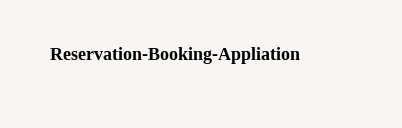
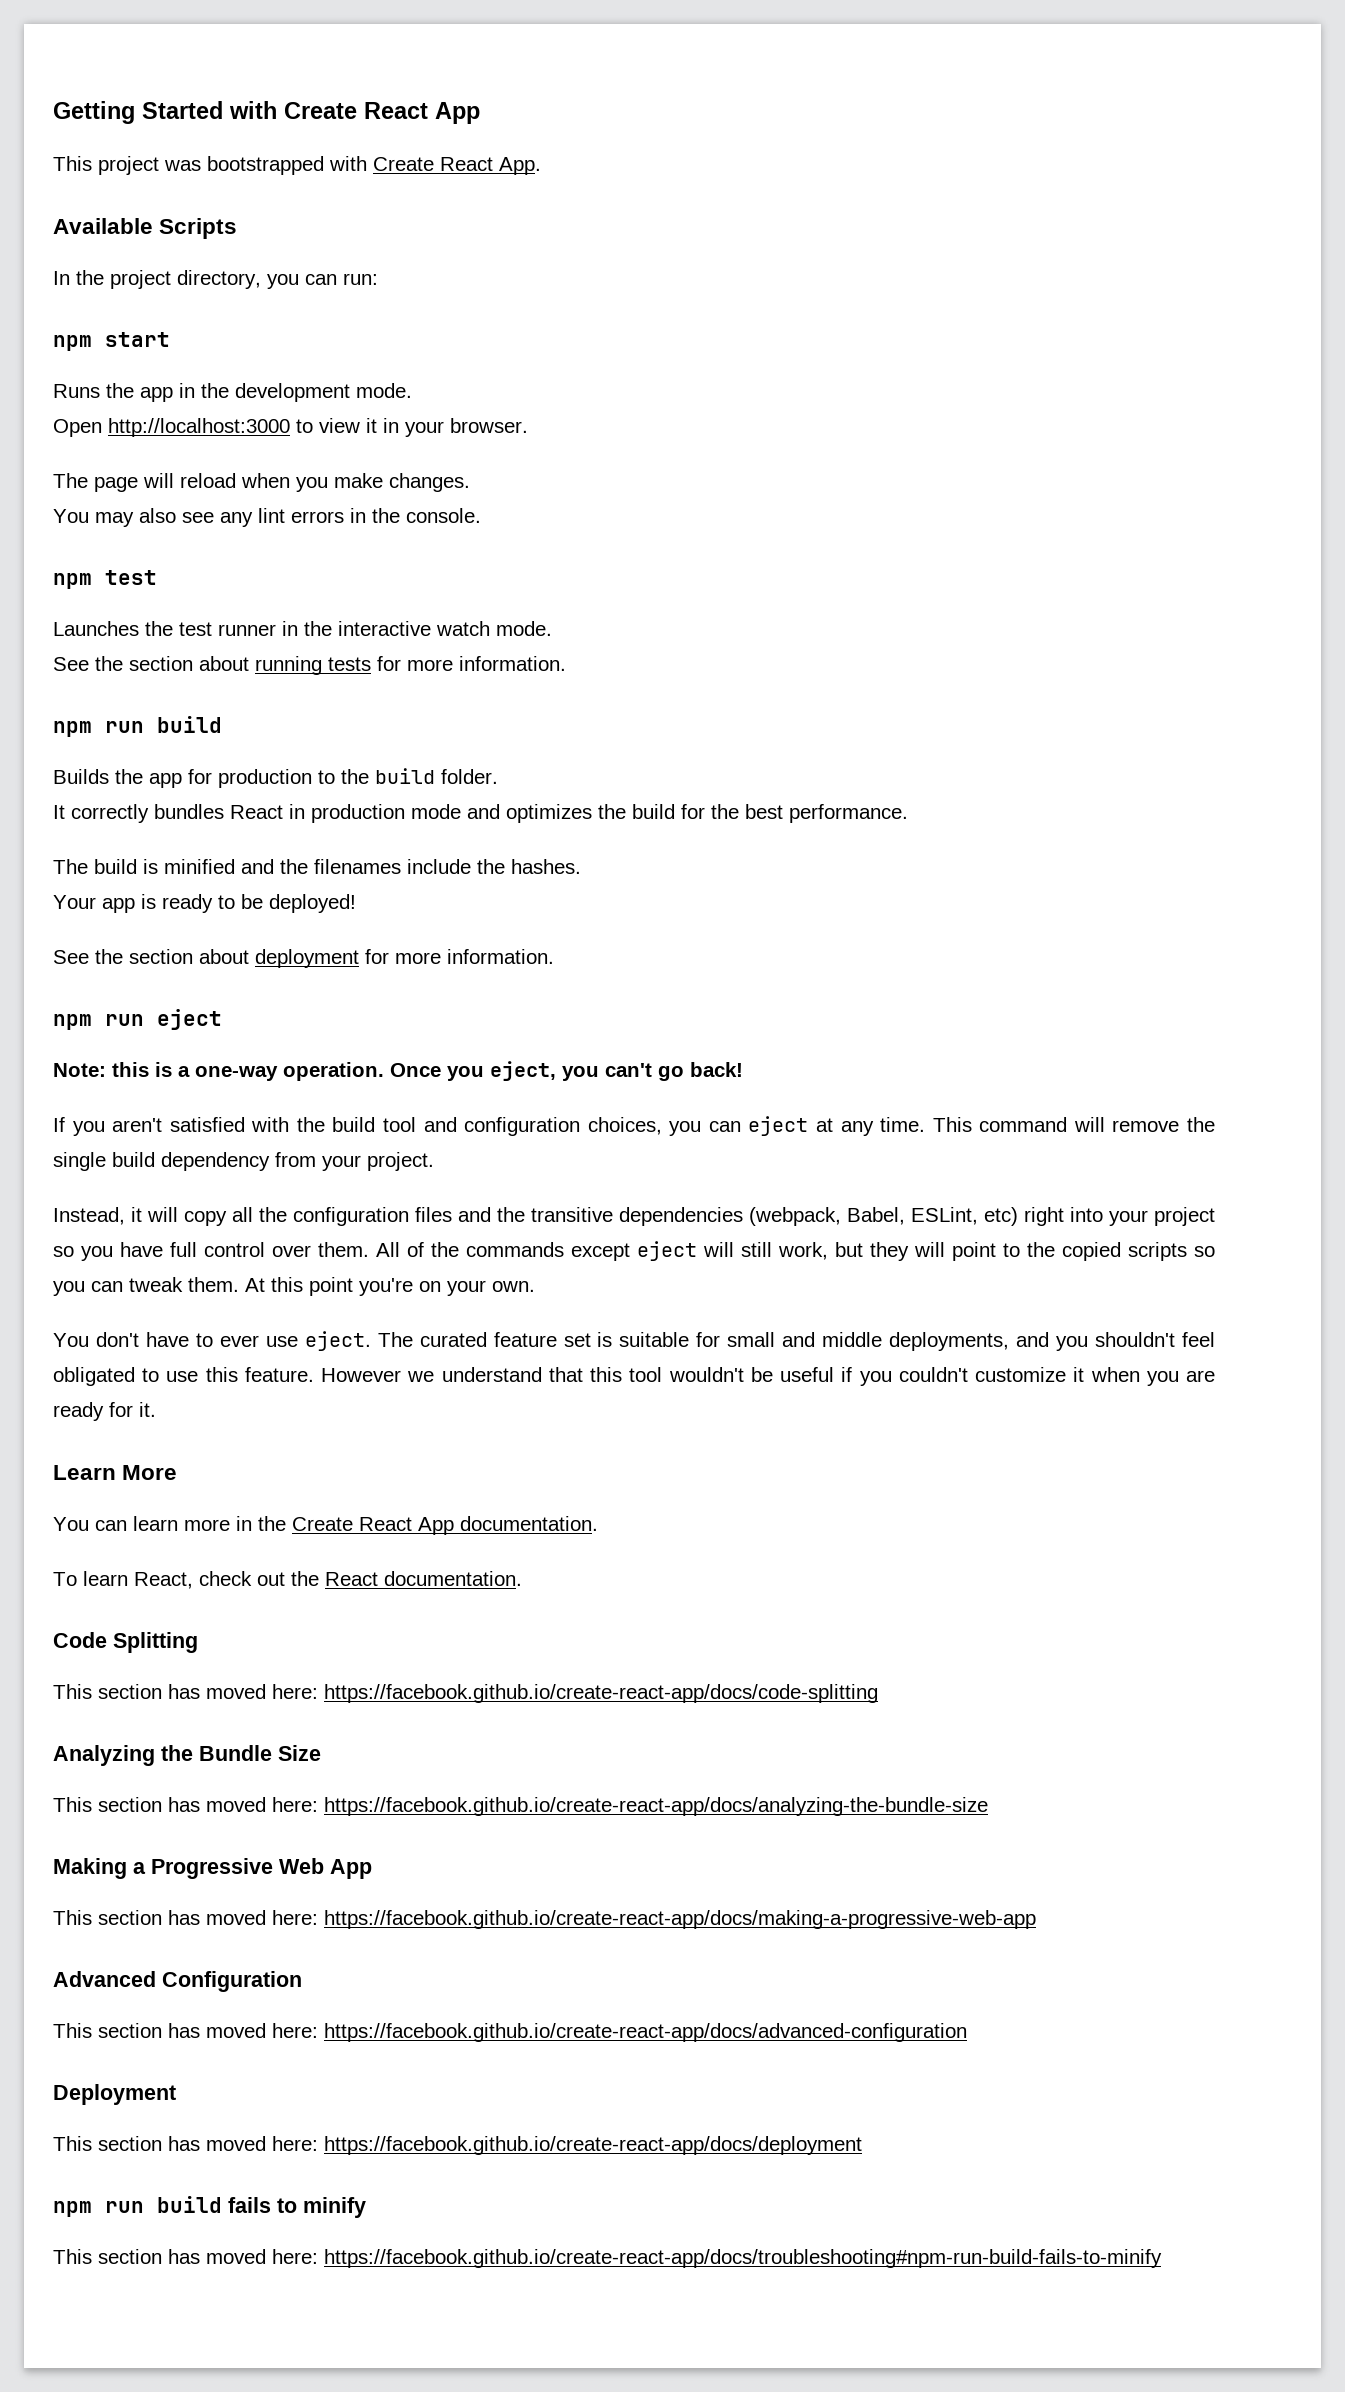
[50,47,300,64] Reservation-Booking-Appliation -> [53,101,480,124] [53,156,541,175] [53,218,238,239] [53,270,378,289] [53,332,170,351] [53,383,412,402] [53,418,528,437] [53,473,470,492] [53,508,481,527] [53,570,157,589] [53,621,552,636] [53,656,566,675] [53,716,222,737] [53,768,498,788] [53,804,908,823] [53,859,581,874] [53,894,356,913] [53,949,554,968] [53,1009,222,1030] [53,1061,743,1081] [53,1116,1215,1136] [53,1152,434,1171] [53,1207,1215,1226] [53,1241,1215,1261] [53,1277,535,1296] [53,1331,1216,1351] [53,1367,1215,1386] [53,1402,156,1421] [53,1465,178,1480] [53,1516,598,1535] [53,1571,522,1589] [53,1632,198,1653] [53,1684,878,1703] [53,1745,321,1766] [53,1797,988,1816] [53,1858,372,1879] [53,1910,1036,1929] [53,1971,302,1992] [53,2023,967,2042] [53,2084,176,2105] [53,2136,862,2155] [53,2196,366,2218] [53,2249,1162,2268] Getting Started with Create React App // This project was bootstrapped with Create React App. // Available Scripts // In the project directory, you can run: // npm start // Runs the app in the development mode. // Open http://localhost:3000 to view it in your browser. // The page will reload when you make changes. // You may also see any lint errors in the console. // npm test // Launches the test runner in the interactive watch mode. // See the section about running tests for more information. // npm run build // Builds the app for production to the build folder. // It correctly bundles React in production mode and optimizes the build for the best performance. // The build is minified and the filenames include the hashes. // Your app is ready to be deployed! // See the section about deployment for more information. // npm run eject // Note: this is a one-way operation. Once you eject, you can't go back! // If you aren't satisfied with the build tool and configuration choices, you can eject at any time. This command will remove the single build dependency from your project. // Instead, it will copy all the configuration files and the transitive dependencies (webpack, Babel, ESLint, etc) right into your project so you have full control over them. All of the commands except eject will still work, but they will point to the copied scripts so you can tweak them. At this point you're on your own. // You don't have to ever use eject. The curated feature set is suitable for small and middle deployments, and you shouldn't feel obligated to use this feature. However we understand that this tool wouldn't be useful if you couldn't customize it when you are ready for it. // Learn More // You can learn more in the Create React App documentation. // To learn React, check out the React documentation. // Code Splitting // This section has moved here: https://facebook.github.io/create-react-app/docs/code-splitting // Analyzing the Bundle Size // This section has moved here: https://facebook.github.io/create-react-app/docs/analyzing-the-bundle-size // Making a Progressive Web App // This section has moved here: https://facebook.github.io/create-react-app/docs/making-a-progressive-web-app // Advanced Configuration // This section has moved here: https://facebook.github.io/create-react-app/docs/advanced-configuration // Deployment // This section has moved here: https://facebook.github.io/create-react-app/docs/deployment // npm run build fails to minify // This section has moved here: https://facebook.github.io/create-react-app/docs/troubleshooting#npm-run-build-fails-to-minify

